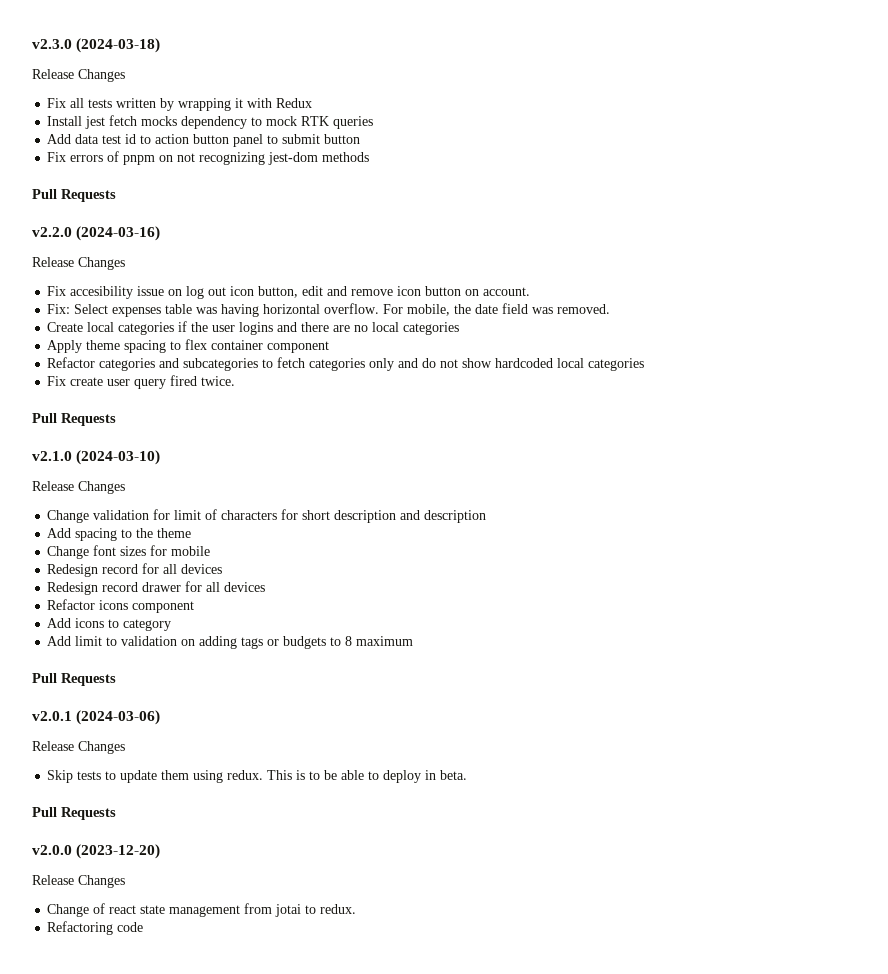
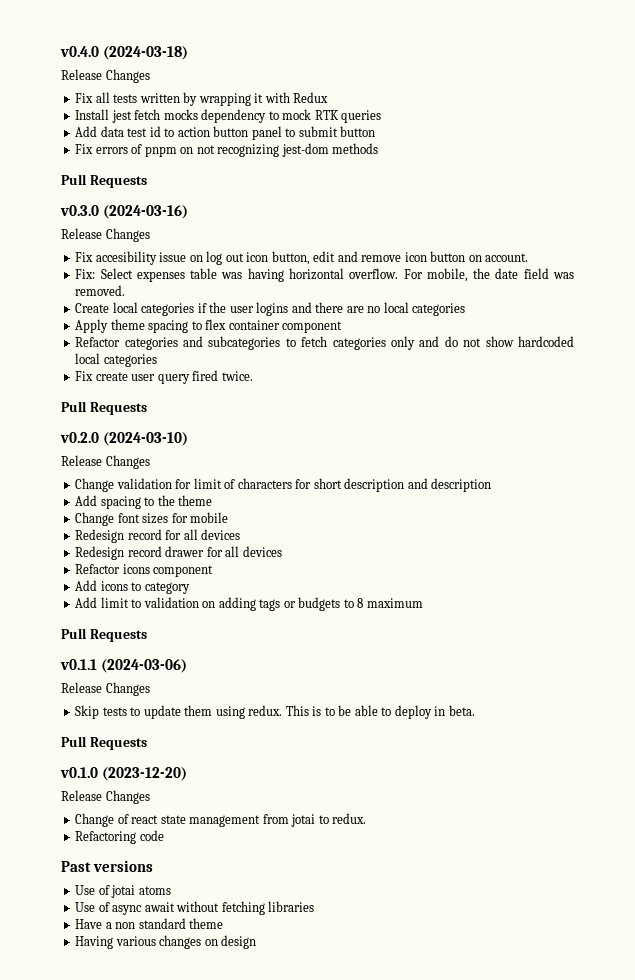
[32,39,72,49] v2.3.0 -> [60,46,99,57] v0.4.0
[32,227,72,237] v2.2.0 -> [60,205,99,216] v0.3.0
[32,451,72,461] v2.1.0 -> [60,432,99,443] v0.2.0
[32,711,72,721] v2.0.1 -> [60,659,97,670] v0.1.1
[32,845,72,855] v2.0.0 -> [60,767,98,778] v0.1.0
(144, 927) none -> [61,860,153,872] [75,885,171,898] [75,901,315,915] [75,918,224,929] [75,935,257,949] // Past versions // Use of jotai atoms // Use of async await without fetching libraries // Have a non standard theme // Having various changes on design

